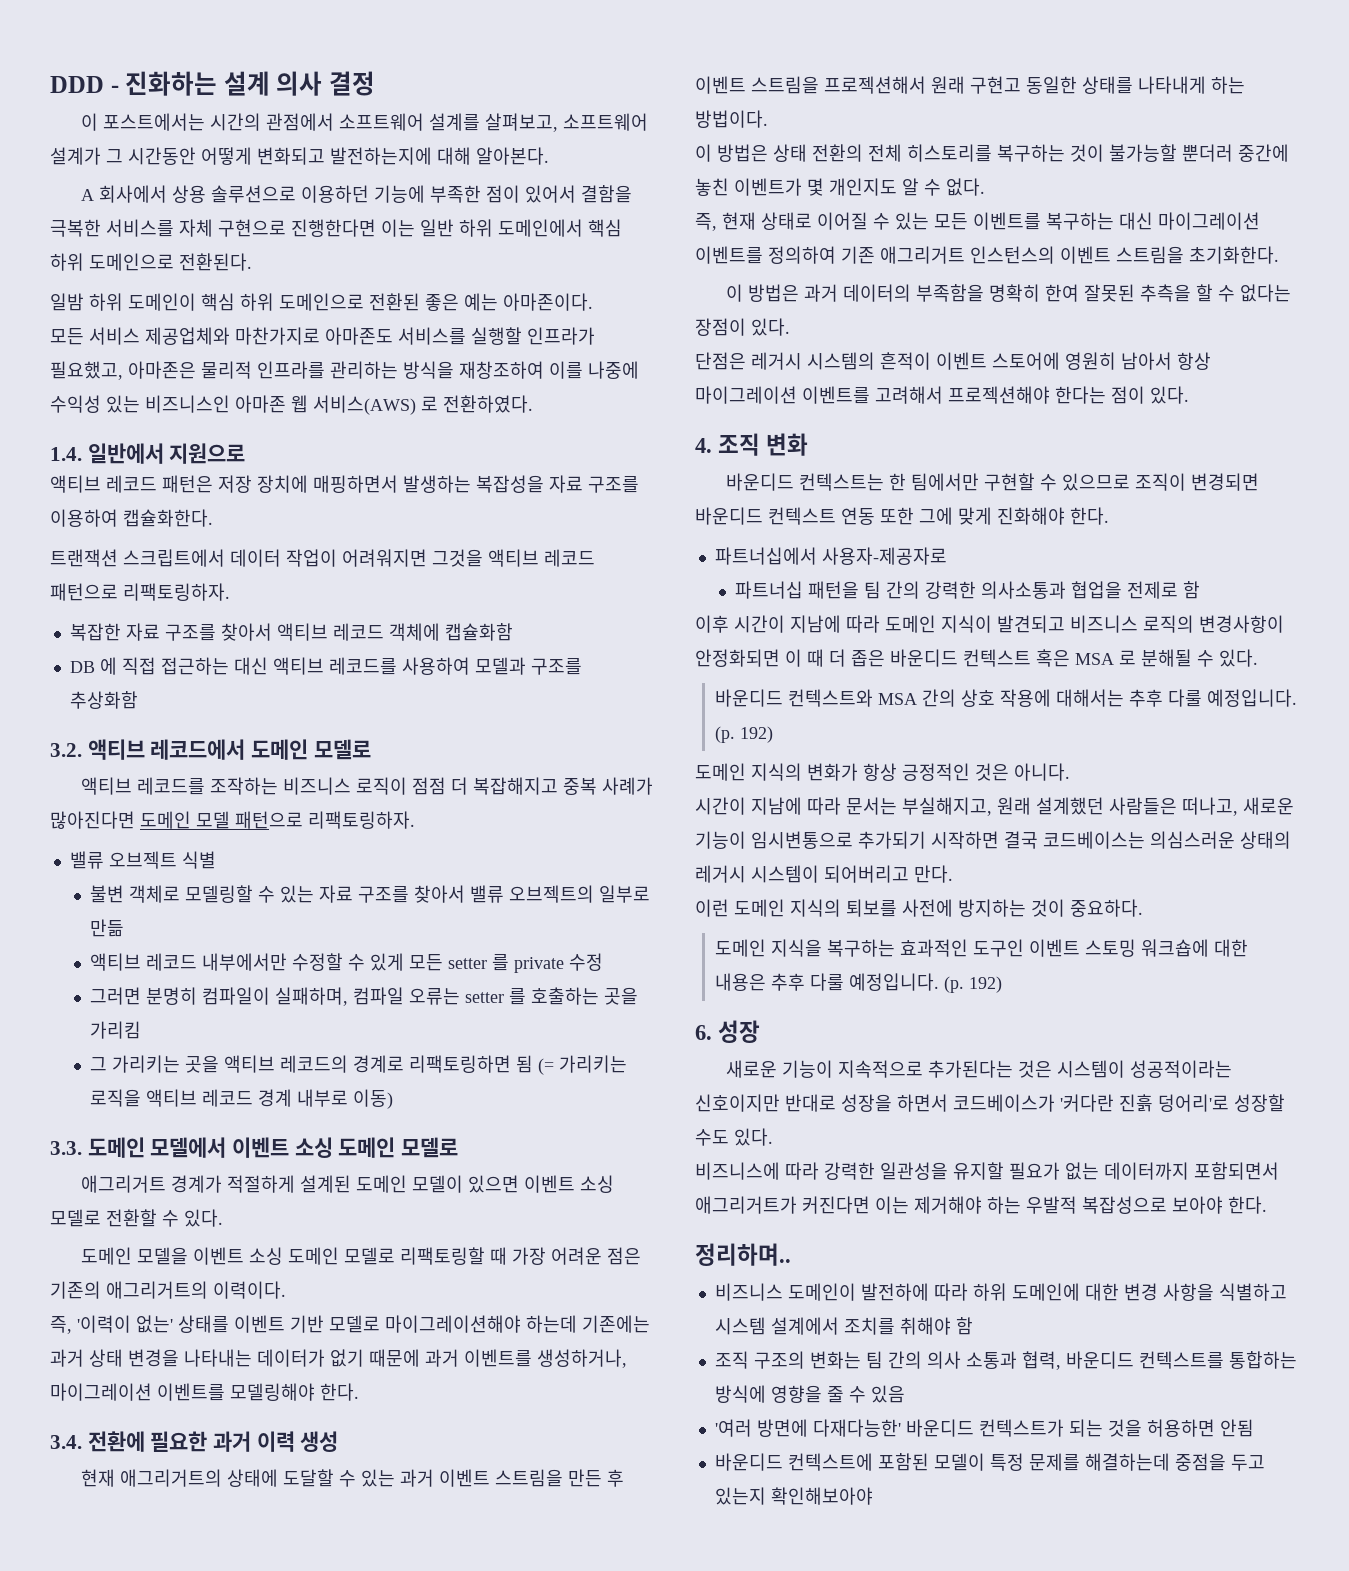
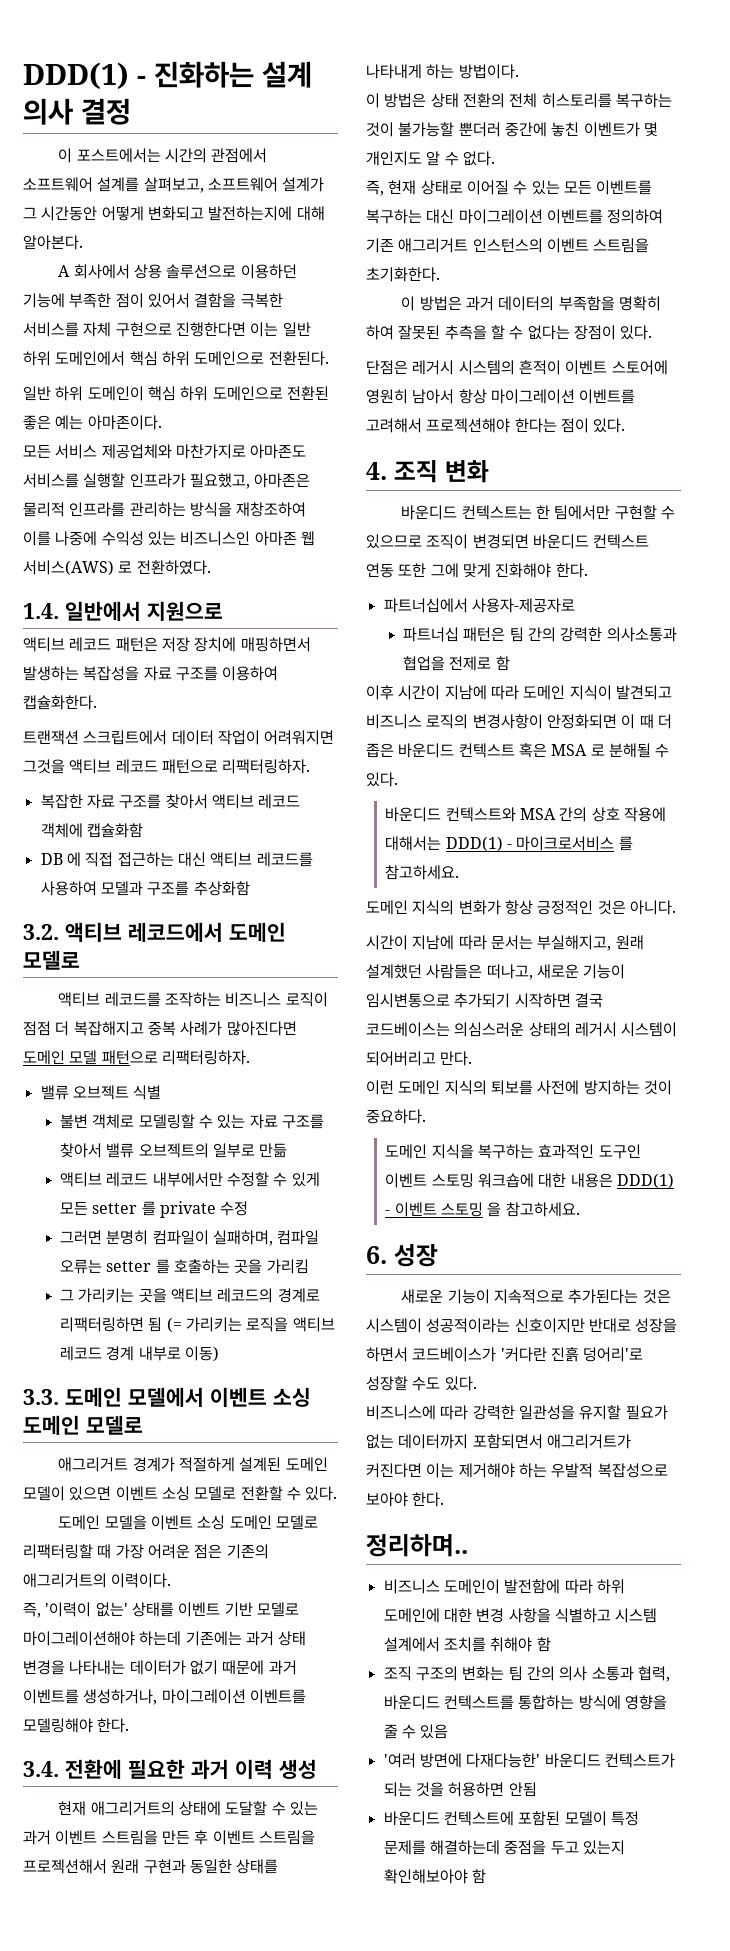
[50,76,104,93] DDD -> [23,62,129,90] DDD(1)
[50,293,84,311] 일밤 -> [23,386,51,401] 일반
[123,583,230,601] 리팩토링하자. -> [222,759,311,774] 리팩터링하자.
[308,811,415,829] 리팩토링하자. -> [161,1050,250,1065] 리팩터링하자.
[408,1055,511,1073] 리팩토링하면 -> [60,1317,145,1332] 리팩터링하면
[399,1247,485,1265] 리팩토링할 -> [23,1544,93,1559] 리팩터링할
[970,76,1021,94] 구현고 -> [143,1859,186,1874] 구현과
[1044,284,1079,302] 한여 -> [366,325,394,340] 하여
[807,581,859,599] 패턴을 -> [463,627,506,642] 패턴은
[1128,689,1297,707] [714,726,773,743] 추후 다룰 예정입니다. (p. 192) -> [445,836,633,852] [385,865,460,880] DDD(1) - 마이크로서비스 를 참고하세요.
[770,973,1002,993] 추후 다룰 예정입니다. (p. 192) -> [617,1173,675,1189] [385,1202,580,1217] DDD(1) - 이벤트 스토밍 을 참고하세요.
[860,1283,929,1301] 발전하에 -> [504,1579,561,1594] 발전함에
(873, 1496) none -> [471,1869,486,1884] 함

